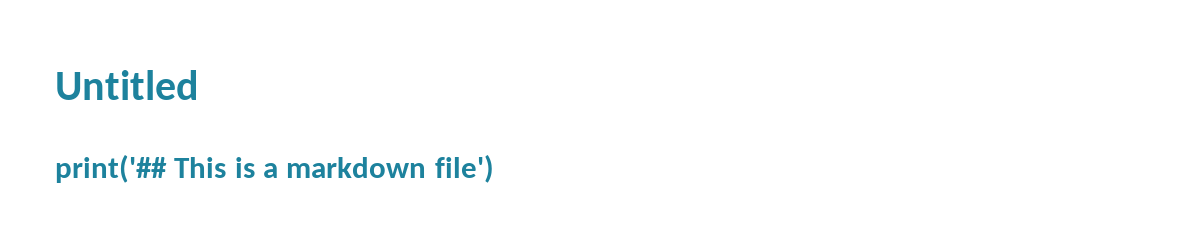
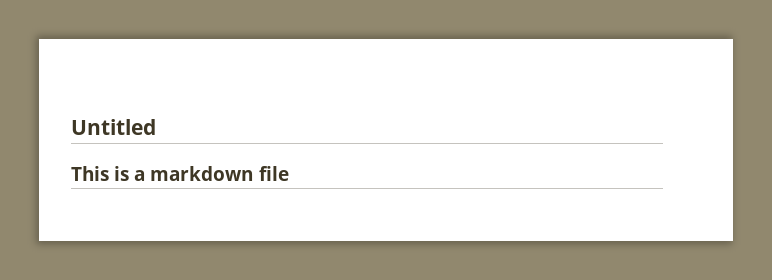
[55,154,167,183] print('## -> (156, 127) none
[434,154,494,183] file') -> [258,166,289,181] file

